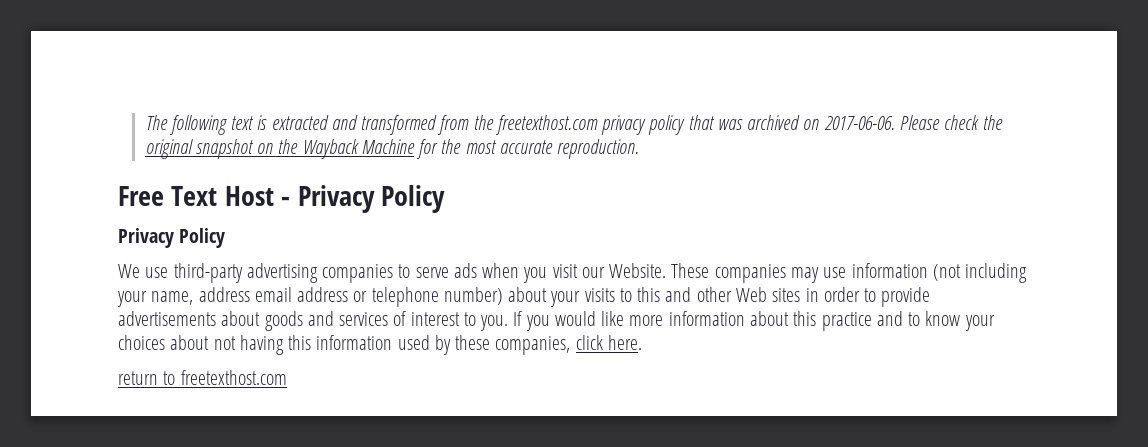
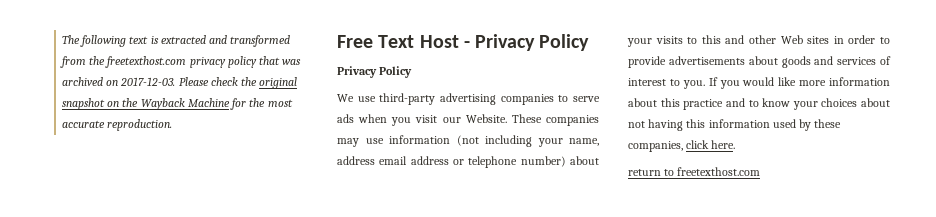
[823,116,895,130] 2017-06-06. -> [120,77,176,86] 2017-12-03.

